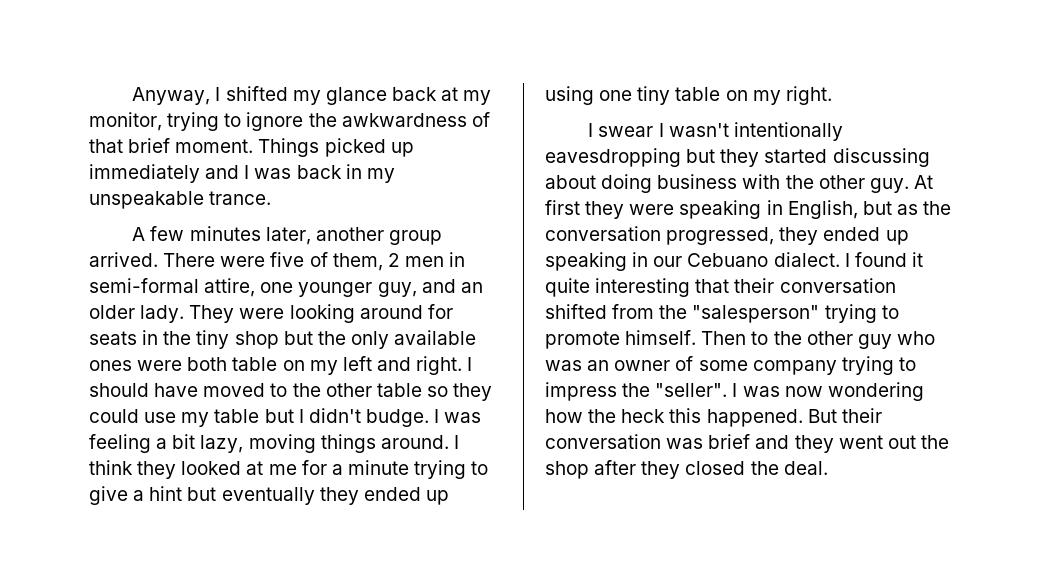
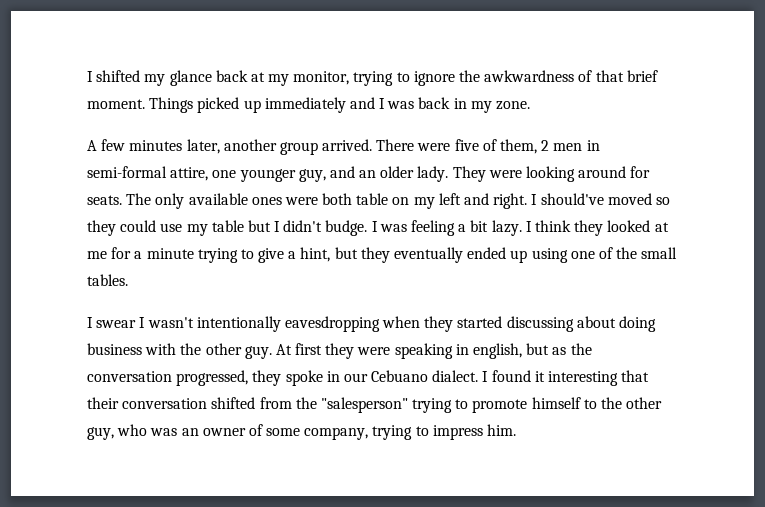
[132,87,211,105] Anyway, -> (87, 76) none
[89,191,272,209] unspeakable trance. -> [496,101,531,110] zone.
[89,330,346,349] seats in the tiny shop but the -> [87,193,152,205] seats. The
[89,383,422,397] should have moved to the other table -> [540,193,652,205] should've moved
[200,434,449,453] lazy, moving things around. -> [491,220,522,236] lazy.
[149,486,449,505] [545,86,832,105] hint but eventually they ended up using one tiny table on my right. -> [300,247,678,263] [87,274,128,286] hint, but they eventually ended up using one of the small tables.
[686,149,716,163] but -> [382,316,421,328] when
[787,200,858,219] English, -> [473,343,523,359] english,
[823,227,909,245] [545,252,627,271] ended up speaking -> [285,370,323,386] spoke
[545,278,590,297] quite -> (545, 376) none
[625,330,892,349] himself. Then to the other guy -> [531,397,663,409] [87,427,114,440] himself to the other guy,
[752,360,837,375] company -> [304,427,369,440] company,
[622,382,924,401] [545,408,882,427] [545,434,949,453] [545,460,828,479] the "seller". I was now wondering how the heck this happened. But their conversation was brief and they went out the shop after they closed the deal. -> [487,424,517,436] him.

